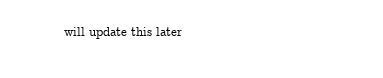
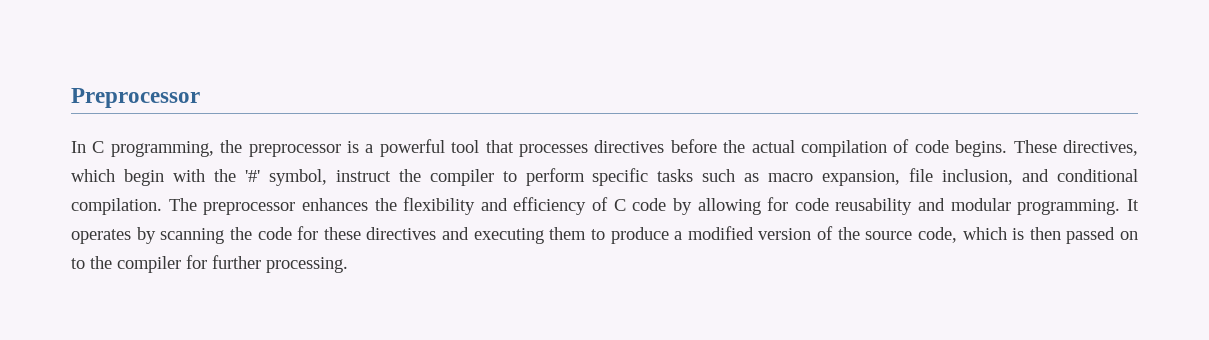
[64,27,182,39] will update this later -> [71,88,200,108] [71,139,1138,157] [71,168,1139,186] [71,197,1139,215] [71,226,1138,244] [71,255,348,273] Preprocessor // In C programming, the preprocessor is a powerful tool that processes directives before the actual compilation of code begins. These directives, which begin with the '#' symbol, instruct the compiler to perform specific tasks such as macro expansion, file inclusion, and conditional compilation. The preprocessor enhances the flexibility and efficiency of C code by allowing for code reusability and modular programming. It operates by scanning the code for these directives and executing them to produce a modified version of the source code, which is then passed on to the compiler for further processing.

